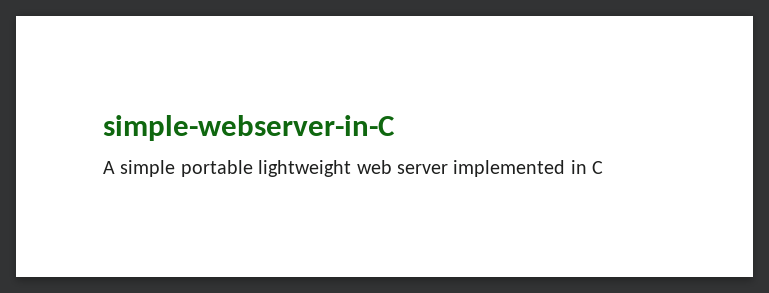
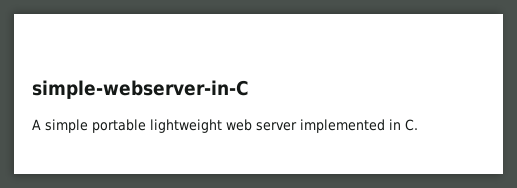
[592,161,604,174] C -> [405,119,418,131] C.

